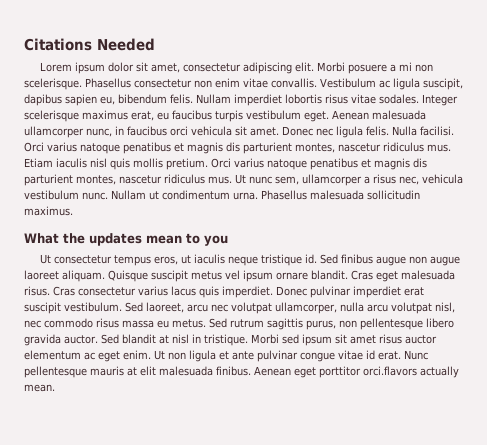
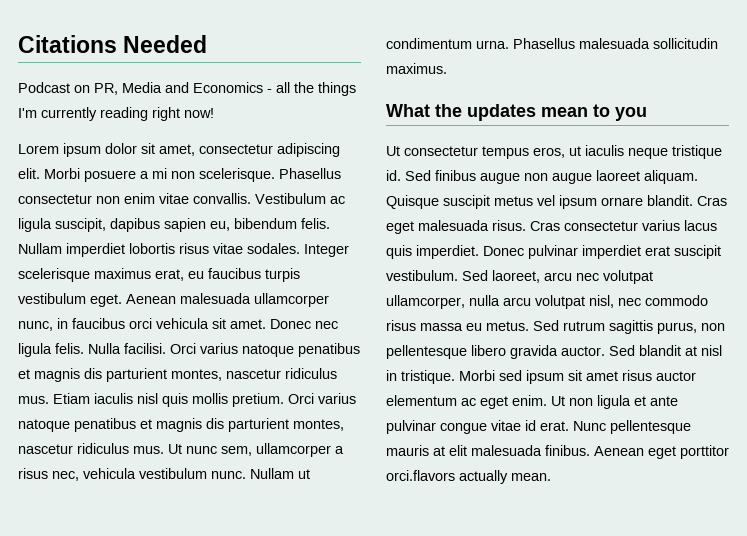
(155, 44) none -> [18,82,356,96] [18,107,214,121] // Podcast on PR, Media and Economics - all the things I'm currently reading right now!

